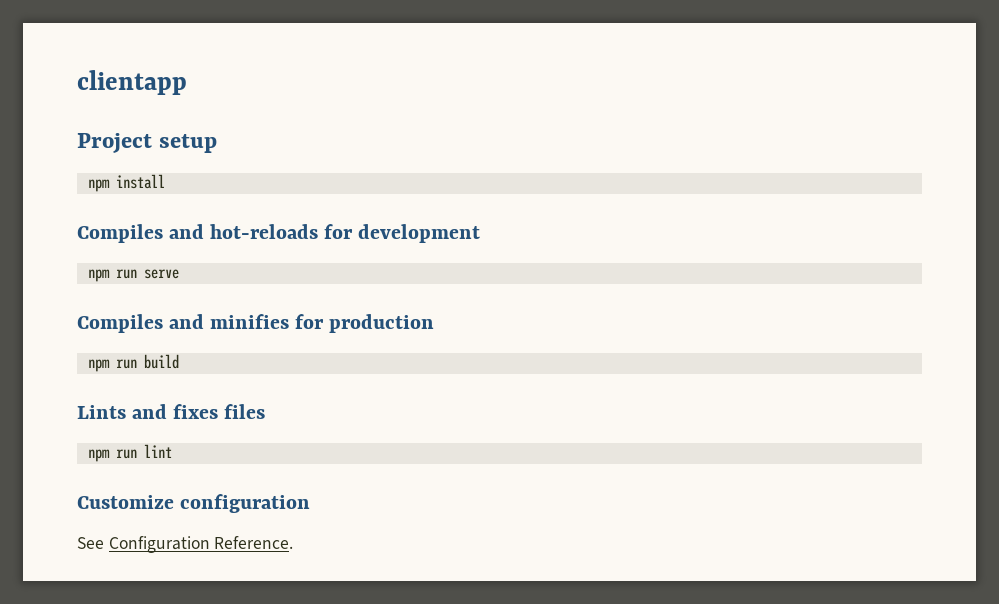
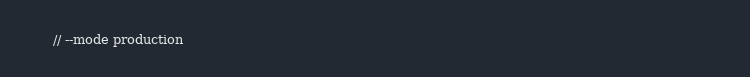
[77,70,187,95] [77,133,217,153] [87,174,165,192] [77,224,481,243] [87,269,179,282] [77,314,435,333] [87,354,179,372] [77,404,266,419] [87,444,172,462] [77,494,311,513] [77,536,294,553] clientapp // Project setup // npm install // Compiles and hot-reloads for development // npm run serve // Compiles and minifies for production // npm run build // Lints and fixes files // npm run lint // Customize configuration // See Configuration Reference. -> [53,34,184,47] // --mode production

